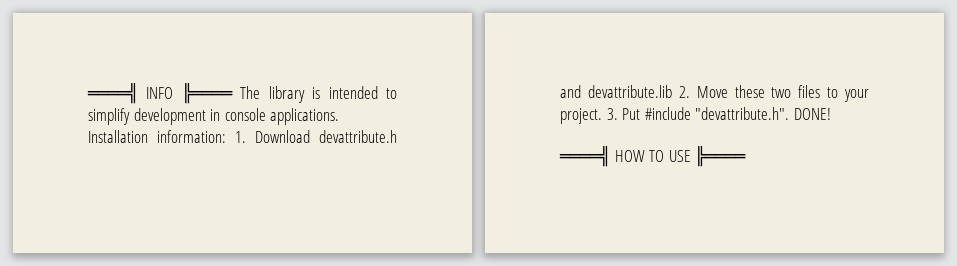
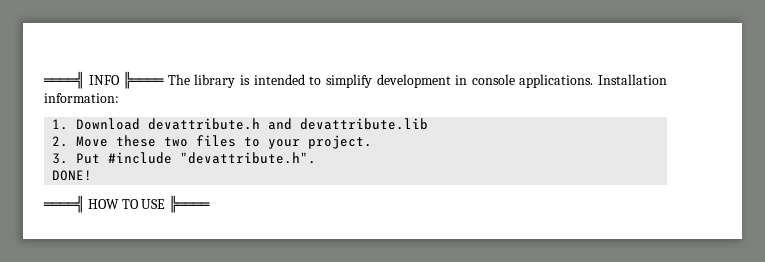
(226, 136) none -> (119, 98) //
(672, 91) none -> (429, 124) //
(602, 116) none -> (373, 142) //
(790, 113) none -> (317, 158) //

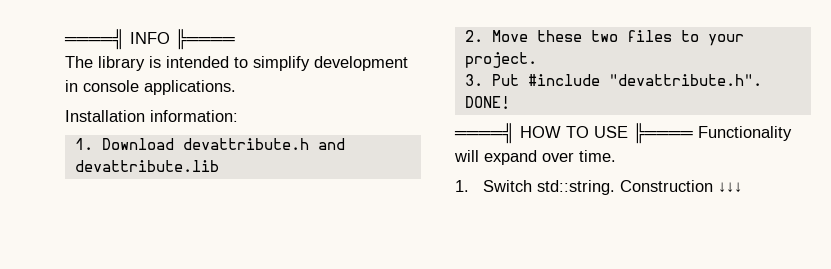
(165, 80) none -> (235, 39) //
(594, 81) none -> (236, 87) //
(211, 204) none -> [698,126,792,141] [454,150,616,165] [455,180,742,195] Functionality will expand over time. // 1. Switch std::string. Construction ↓↓↓

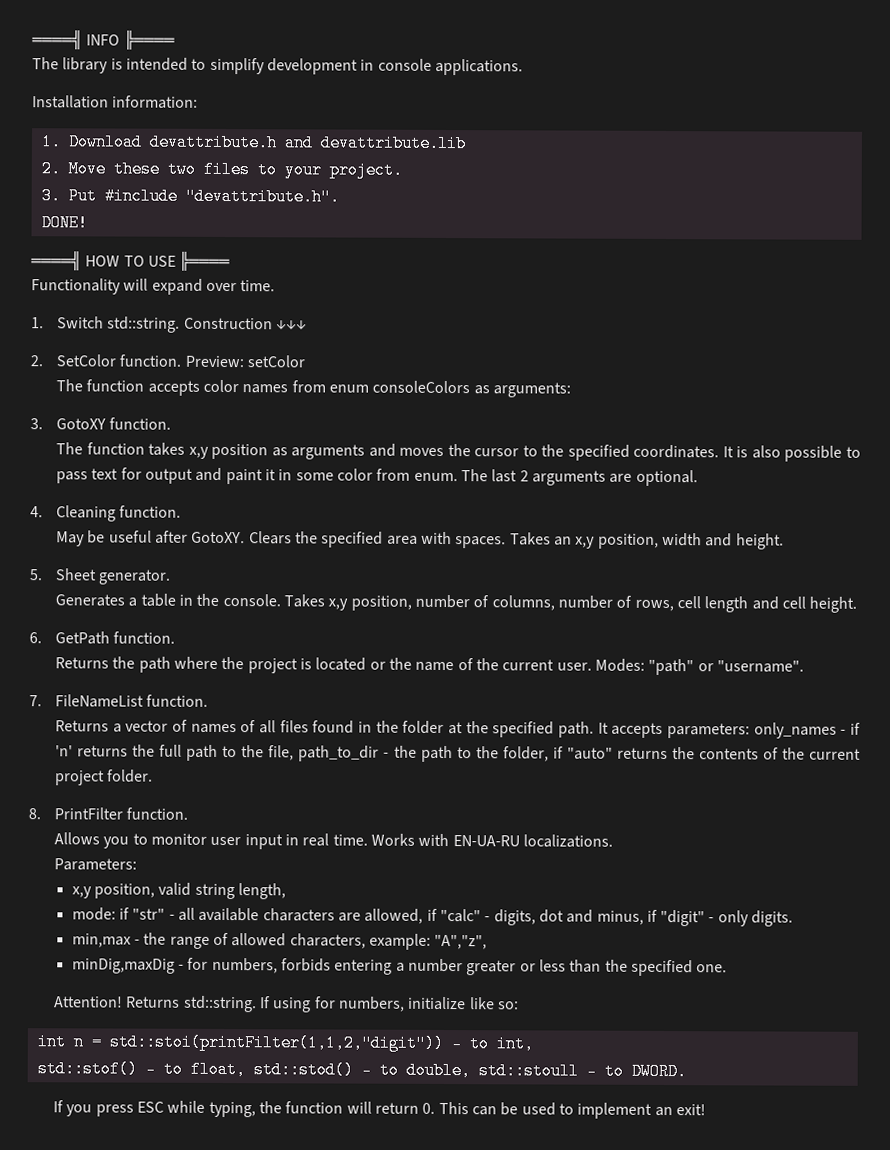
(693, 133) none -> (231, 261) //
(742, 187) none -> [30,354,306,368] [56,379,571,398] [30,417,172,430] [56,442,861,462] [56,467,698,487] [30,505,182,522] [56,530,784,550] [29,568,172,585] [55,593,858,613] [29,631,176,645] [55,656,804,676] [29,694,209,708] [55,719,861,739] [55,744,861,763] [55,769,154,786] [28,807,189,820] [54,832,613,850] [54,858,138,871] [71,882,286,900] [71,907,794,927] [71,932,488,950] [71,957,728,977] [54,995,519,1013] [36,1033,534,1053] [36,1060,687,1081] [53,1100,706,1119] // 2. SetColor function. Preview: setColor // The function accepts color names from enum consoleColors as arguments: // 3. GotoXY function. // The function takes x,y position as arguments and moves the cursor to the specified coordinates. It is also possible to pass text for output and paint it in some color from enum. The last 2 arguments are optional. // 4. Сleaning function. // May be useful after GotoXY. Clears the specified area with spaces. Takes an x,y position, width and height. // 5. Sheet generator. // Generates a table in the console. Takes x,y position, number of columns, number of rows, cell length and cell height. // 6. GetPath function. // Returns the path where the project is located or the name of the current user. Modes: "path" or "username". // 7. FileNameList function. // Returns a vector of names of all files found in the folder at the specified path. It accepts parameters: only_names - if 'n' returns the full path to the file, path_to_dir - the path to the folder, if "auto" returns the contents of the current project folder. // 8. PrintFilter function. // Allows you to monitor user input in real time. Works with EN-UA-RU localizations. // Parameters: // x,y position, valid string length, // mode: if "str" - all available characters are allowed, if "calc" - digits, dot and minus, if "digit" - only digits. // min,max - the range of allowed characters, example: "A","z", // minDig,maxDig - for numbers, forbids entering a number greater or less than the specified one. // Attention! Returns std::string. If using for numbers, initialize like so: // int n = std::stoi(printFilter(1,1,2,"digit")) - to int, // std::stof() - to float, std::stod() - to double, std::stoull - to DWORD. // If you press ESC while typing, the function will return 0. This can be used to implement an exit!

